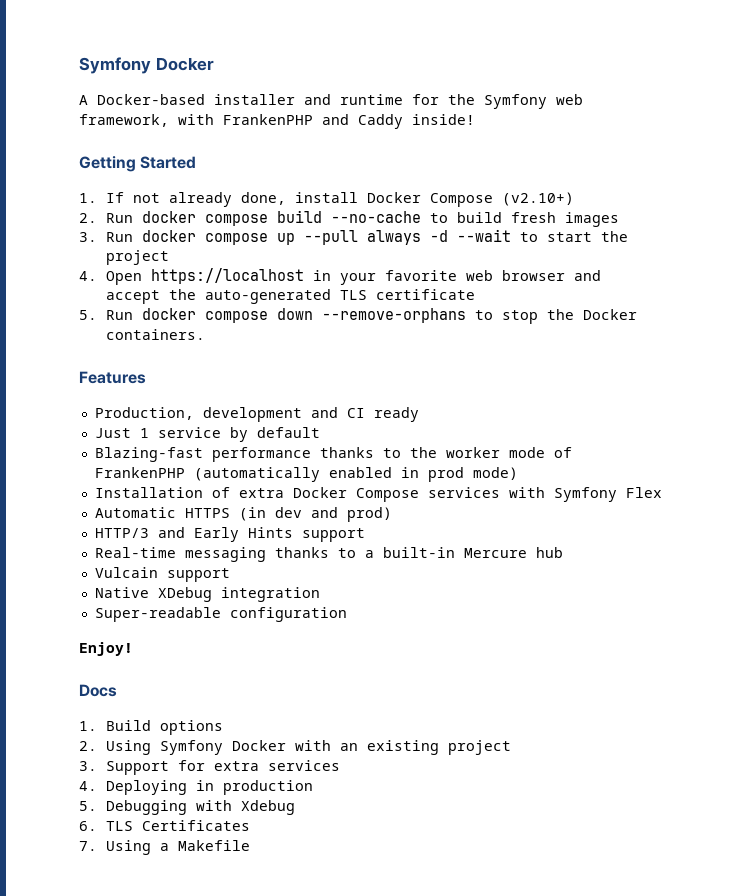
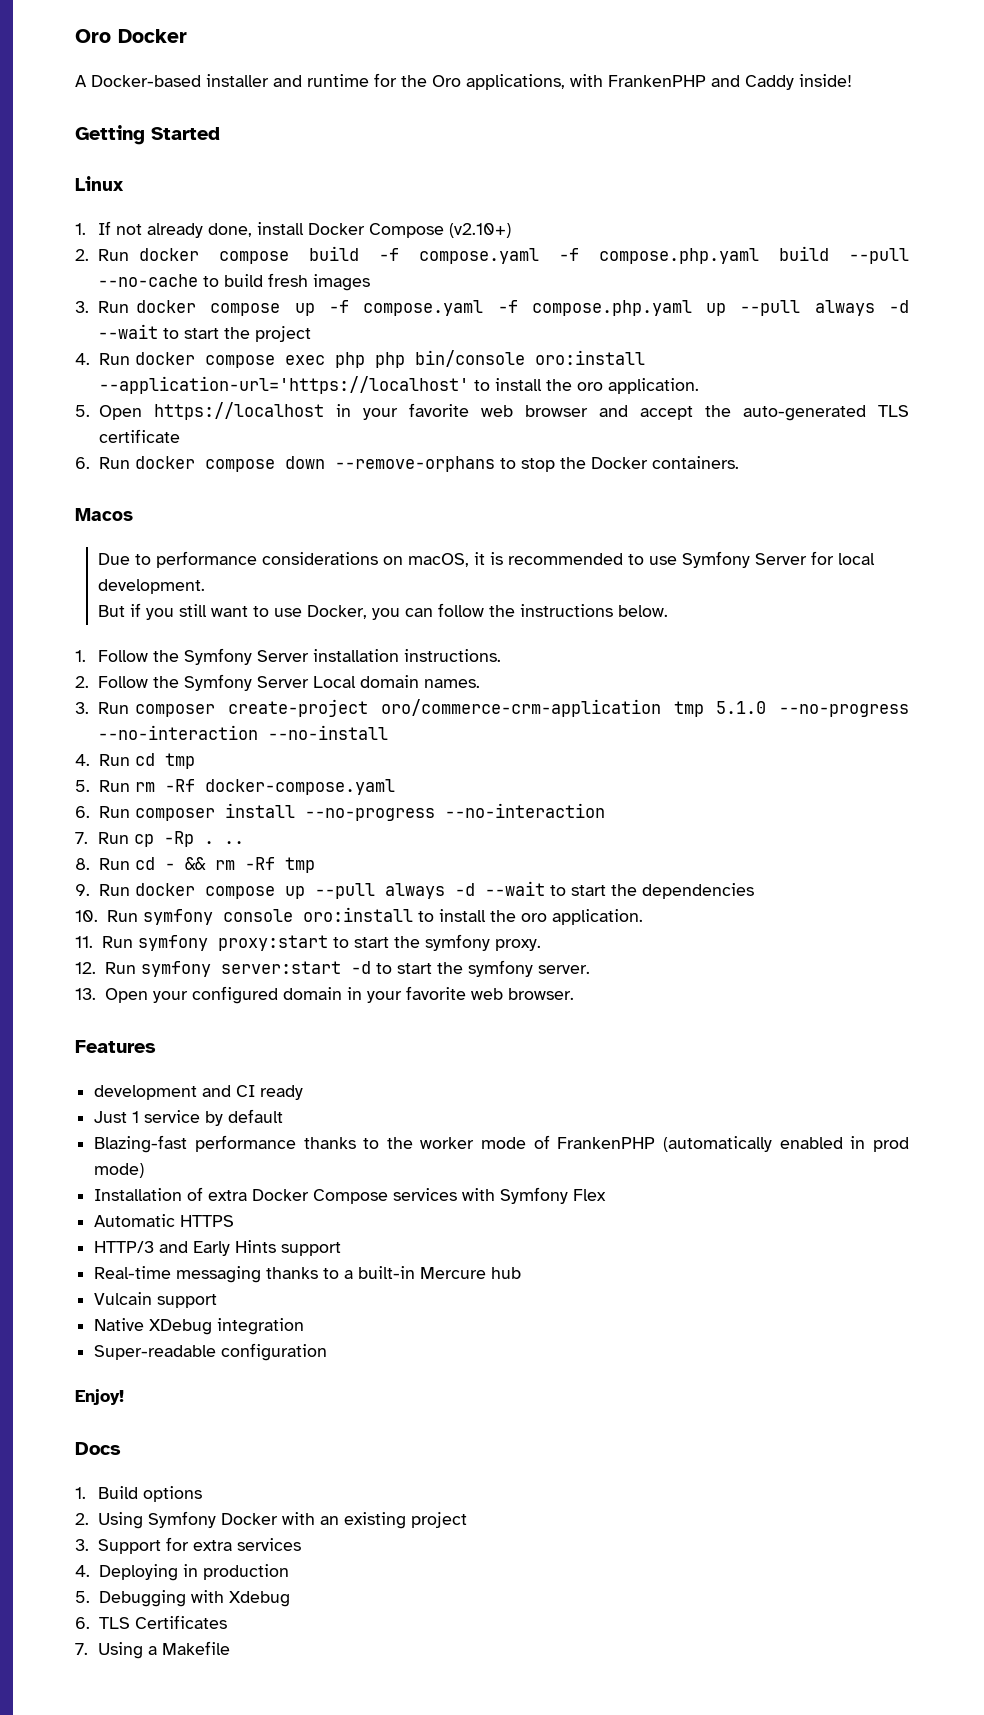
[79,57,151,74] Symfony -> [75,29,111,43] Oro
[484,94,583,109] [79,114,169,127] Symfony web framework, -> [432,74,565,90] Oro applications,
(197, 162) none -> [75,176,124,191] // Linux
(323, 216) none -> [378,246,909,264] -f compose.yaml -f compose.php.yaml build --pull
(296, 239) none -> [328,300,727,316] -f compose.yaml -f compose.php.yaml up
(97, 276) none -> [98,350,645,368] [98,376,699,394] [75,405,90,417] Run docker compose exec php php bin/console oro:install --application-url='https://localhost' to install the oro application. // 5.
[79,310,97,320] 5. -> [75,457,90,469] 6.
(206, 334) none -> [75,508,133,521] [97,551,875,568] [97,579,205,594] [97,603,668,620] [75,648,501,665] [75,674,480,691] [75,699,910,717] [97,725,388,740] [75,753,195,769] [75,779,395,795] [75,803,605,821] [75,831,244,847] [75,857,315,873] [75,881,754,899] [75,907,643,925] [75,934,541,951] [75,960,590,977] [75,986,574,1004] // Macos // Due to performance considerations on macOS, it is recommended to use Symfony Server for local development. // But if you still want to use Docker, you can follow the instructions below. // 1. Follow the Symfony Server installation instructions. // 2. Follow the Symfony Server Local domain names. // 3. Run composer create-project oro/commerce-crm-application tmp 5.1.0 --no-progress --no-interaction --no-install // 4. Run cd tmp // 5. Run rm -Rf docker-compose.yaml // 6. Run composer install --no-progress --no-interaction // 7. Run cp -Rp . .. // 8. Run cd - && rm -Rf tmp // 9. Run docker compose up --pull always -d --wait to start the dependencies // 10. Run symfony console oro:install to install the oro application. // 11. Run symfony proxy:start to start the symfony proxy. // 12. Run symfony server:start -d to start the symfony server. // 13. Open your configured domain in your favorite web browser.
[94,407,194,420] Production, -> (156, 1046) none
[238,507,392,522] (in dev and prod) -> (235, 1221) none

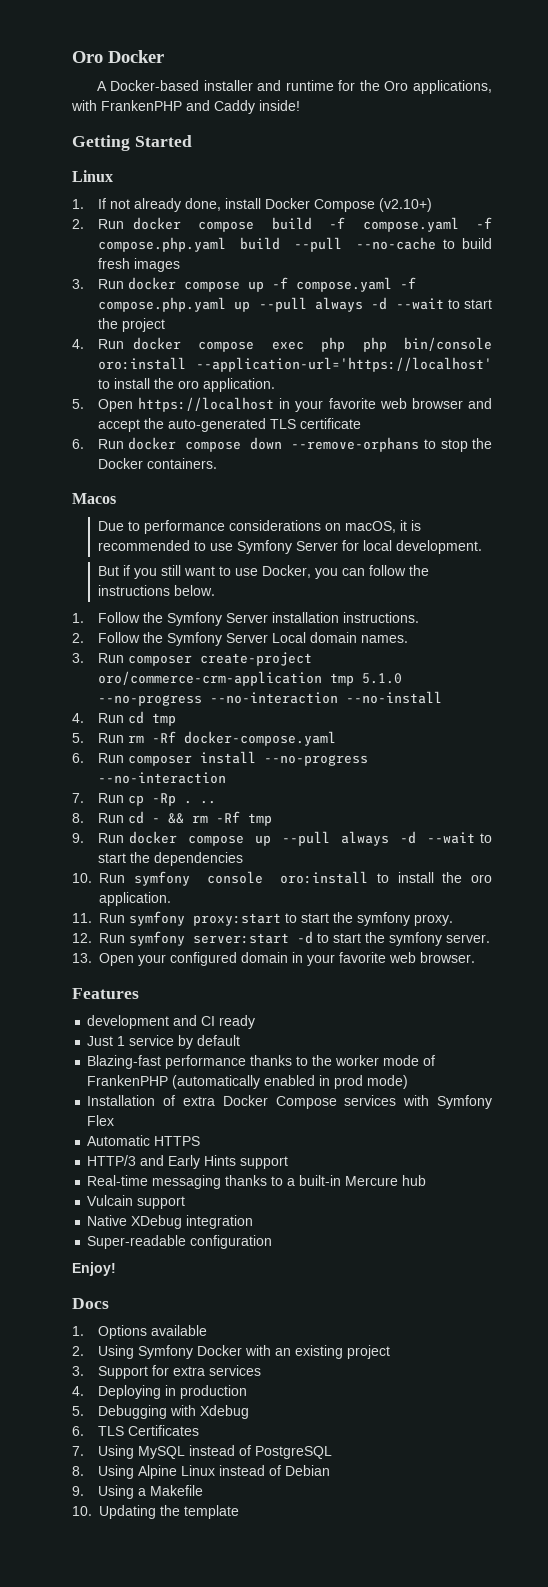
[97,1486,202,1502] Build options -> [97,1325,207,1339] Options available
[147,1641,230,1655] a Makefile -> [137,1445,332,1459] [72,1465,330,1479] [72,1485,203,1499] [72,1505,239,1519] MySQL instead of PostgreSQL // 8. Using Alpine Linux instead of Debian // 9. Using a Makefile // 10. Updating the template

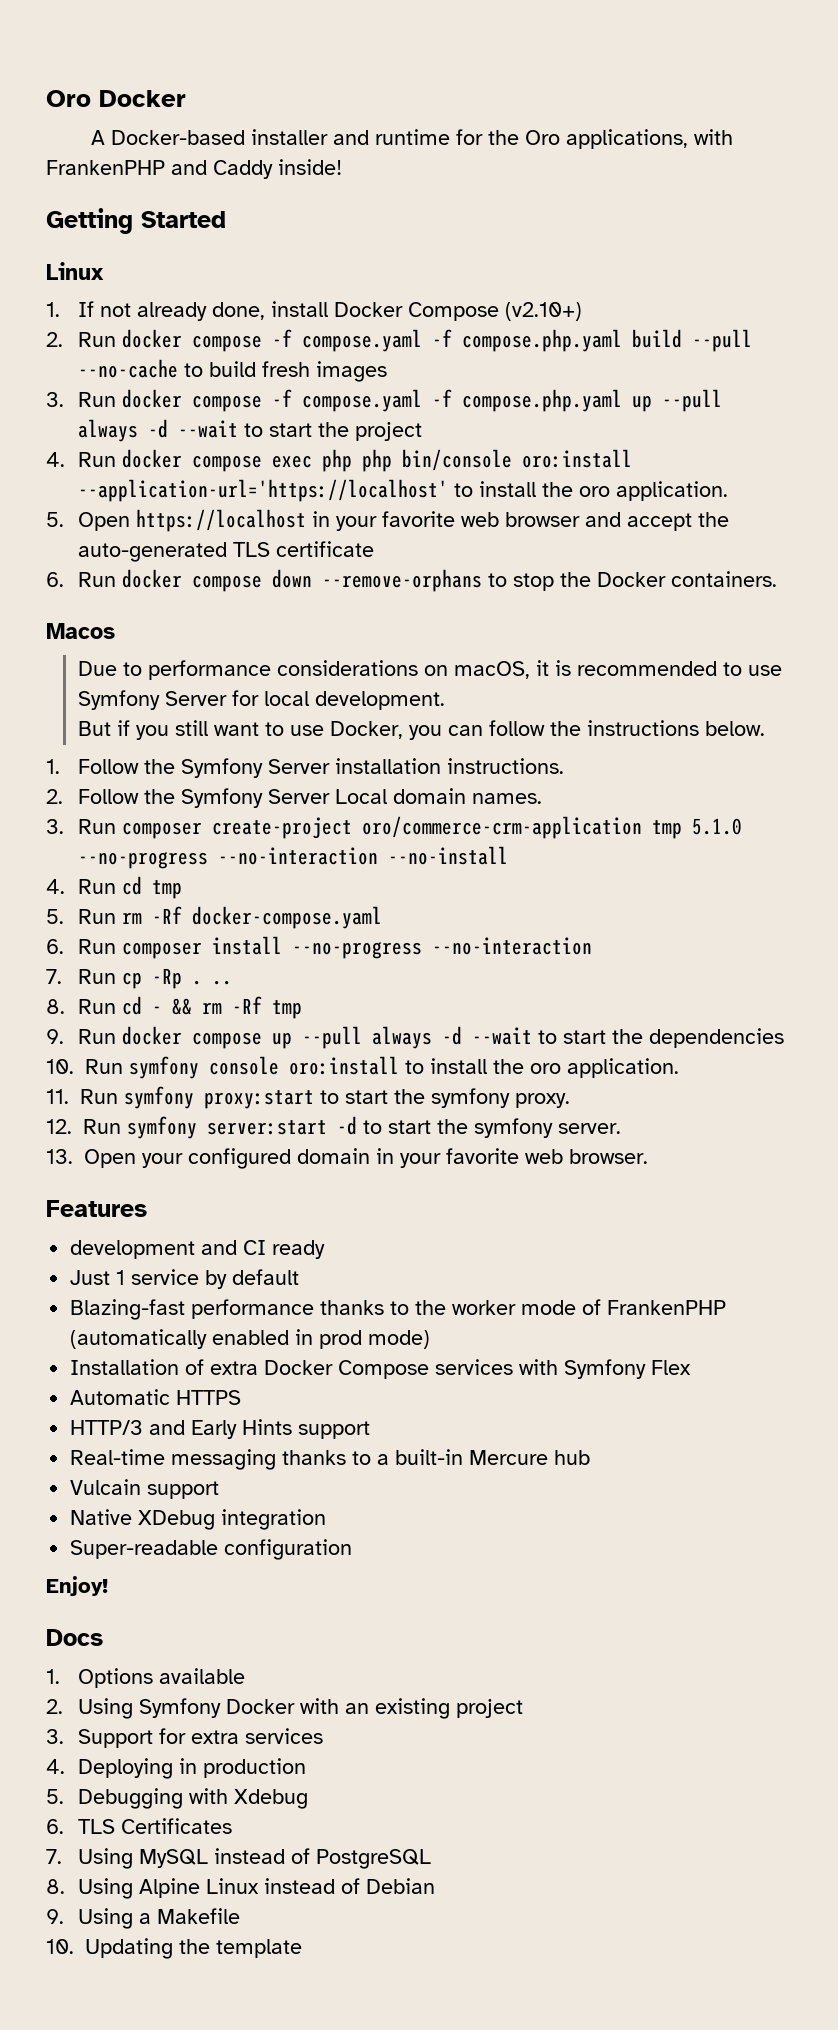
[271,217,312,230] build -> (263, 343) none
[247,281,264,292] up -> (263, 403) none

